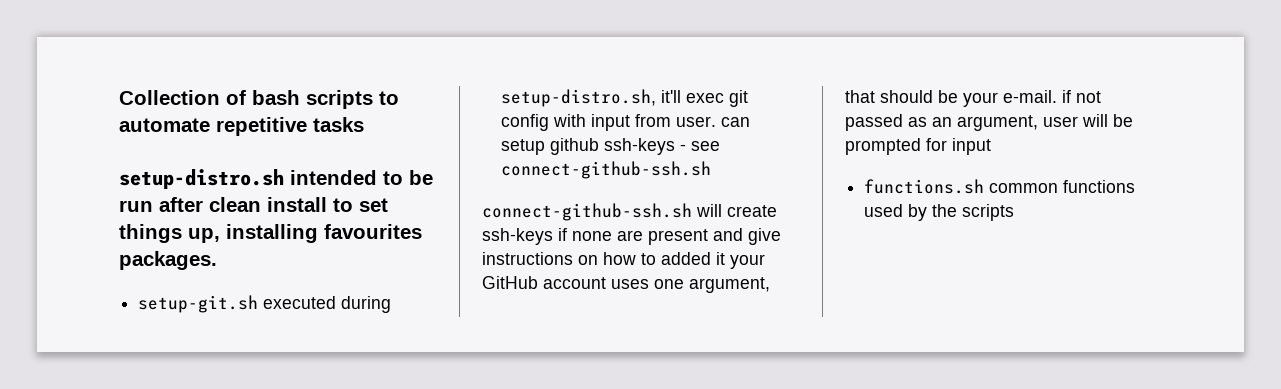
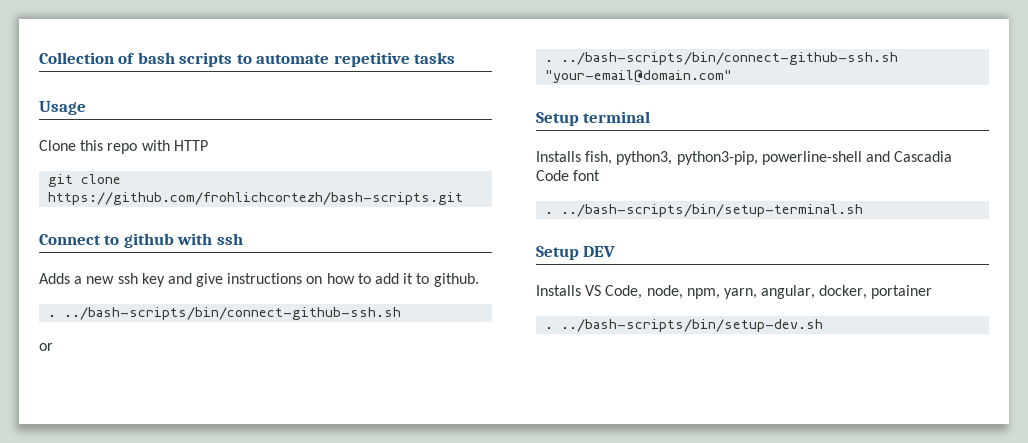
[119,169,433,189] [119,197,388,212] [119,224,422,243] [119,251,217,270] [138,295,392,313] [501,89,749,107] [501,114,751,131] [501,138,721,155] [501,161,712,179] [482,203,777,221] [482,228,708,245] setup-distro.sh intended to be run after clean install to set things up, installing favourites packages. // setup-git.sh executed during setup-distro.sh, it'll exec git config with input from user. can setup github ssh-keys - see connect-github-ssh.sh // connect-github-ssh.sh will create ssh-keys if none are present -> [39,101,86,115] [39,140,208,154] [48,174,122,187] [48,192,464,205] [39,233,243,248] [39,273,165,287] Usage // Clone this repo with HTTP // git clone https://github.com/frohlichcortezh/bash-scripts.git // Connect to github with ssh // Adds a new ssh key
[661,252,765,269] [482,276,770,293] [845,90,1101,107] [845,114,1133,131] [845,138,991,155] [864,179,1136,194] [864,204,1015,221] added it your GitHub account uses one argument, that should be your e-mail. if not passed as an argument, user will be prompted for input // functions.sh common functions used by the scripts -> [375,273,479,287] [48,307,402,320] [39,343,53,351] [545,52,899,65] [545,70,733,83] [536,111,651,126] [536,151,953,165] [536,170,601,181] [545,204,864,217] [536,246,616,260] [536,285,933,299] [545,319,824,332] add it to github. // . ../bash-scripts/bin/connect-github-ssh.sh // or // . ../bash-scripts/bin/connect-github-ssh.sh "your-email@domain.com" // Setup terminal // Installs fish, python3, python3-pip, powerline-shell and Cascadia Code font // . ../bash-scripts/bin/setup-terminal.sh // Setup DEV // Installs VS Code, node, npm, yarn, angular, docker, portainer // . ../bash-scripts/bin/setup-dev.sh

